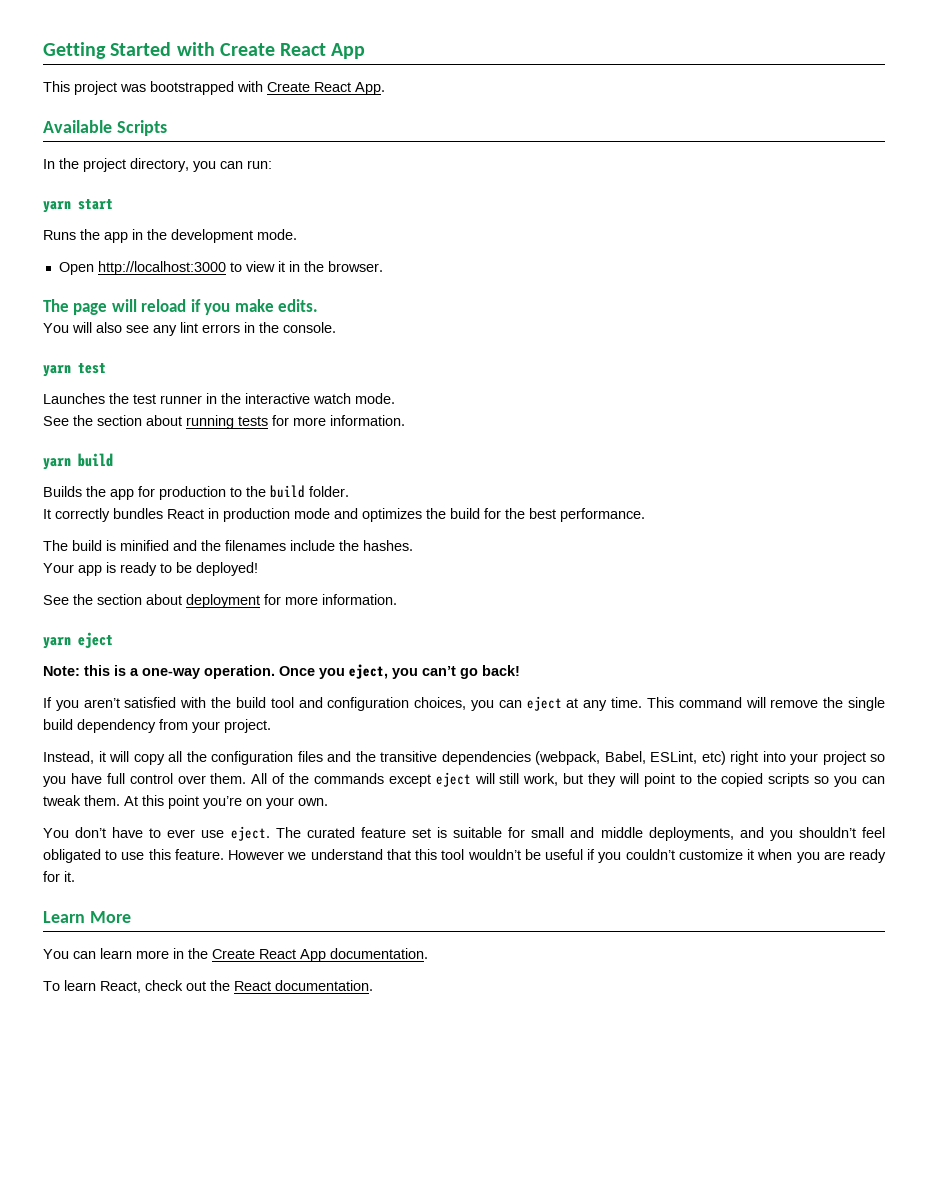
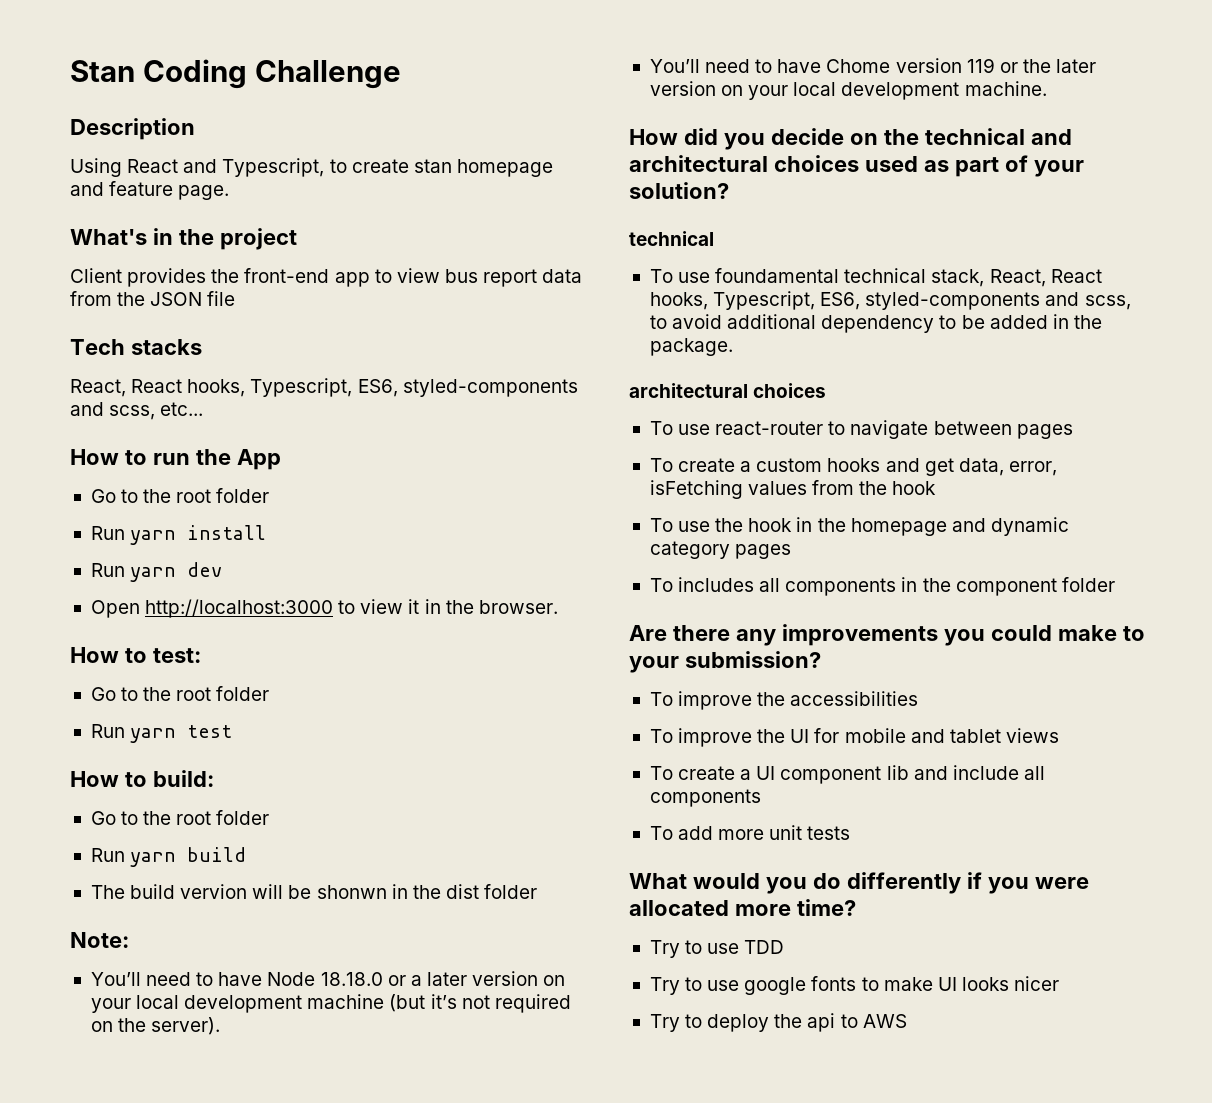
[43,42,366,59] [43,81,385,95] [43,120,167,136] [43,158,272,172] [43,199,113,213] [43,229,297,243] Getting Started with Create React App // This project was bootstrapped with Create React App. // Available Scripts // In the project directory, you can run: // yarn start // Runs the app in the development mode. -> [70,59,401,89] [70,118,195,140] [70,158,553,177] [70,181,230,200] [70,228,297,250] [70,268,583,287] [70,291,236,306] [70,339,202,355] [70,378,578,397] [70,402,204,420] [70,449,281,470] [90,488,270,503] [90,525,267,545] [90,562,223,582] Stan Coding Challenge // Description // Using React and Typescript, to create stan homepage and feature page. // What's in the project // Client provides the front-end app to view bus report data from the JSON file // Tech stacks // React, React hooks, Typescript, ES6, styled-components and scss, etc... // How to run the App // Go to the root folder // Run yarn install // Run yarn dev
[43,299,319,315] [43,322,336,336] [43,363,106,377] [43,393,395,404] [43,415,405,429] [43,453,113,470] [43,485,349,500] [43,508,645,522] [43,540,413,551] [43,562,258,576] [43,594,397,608] [43,632,113,649] [43,664,520,679] [43,696,886,711] [43,719,271,733] [43,751,885,765] [43,772,885,787] [43,795,328,809] [43,826,885,841] [43,849,887,863] [43,871,75,882] [43,911,131,923] [43,948,428,962] [43,980,373,993] The page will reload if you make edits. // You will also see any lint errors in the console. // yarn test // Launches the test runner in the interactive watch mode. // See the section about running tests for more information. // yarn build // Builds the app for production to the build folder. // It correctly bundles React in production mode and optimizes the build for the best performance. // The build is minified and the filenames include the hashes. // Your app is ready to be deployed! // See the section about deployment for more information. // yarn eject // Note: this is a one-way operation. Once you eject, you can’t go back! // If you aren’t satisfied with the build tool and configuration choices, you can eject at any time. This command will remove the single build dependency from your project. // Instead, it will copy all the configuration files and the transitive dependencies (webpack, Babel, ESLint, etc) right into your project so you have full control over them. All of the commands except eject will still work, but they will point to the copied scripts so you can tweak them. At this point you’re on your own. // You don’t have to ever use eject. The curated feature set is suitable for small and middle deployments, and you shouldn’t feel obligated to use this feature. However we understand that this tool wouldn’t be useful if you couldn’t customize it when you are ready for it. // Learn More // You can learn more in the Create React App documentation. // To learn React, check out the React documentation. -> [70,647,201,663] [90,686,270,701] [90,724,233,743] [70,770,214,787] [90,810,270,825] [90,847,247,867] [90,884,538,899] [70,932,129,948] [90,971,566,986] [90,994,571,1013] [90,1017,221,1035] [649,58,1097,73] [649,81,1047,100] [629,128,1072,150] [629,155,1084,177] [629,182,729,199] [629,231,714,246] [649,268,1102,287] [649,291,1131,310] [649,314,1102,333] [649,338,733,356] [629,383,827,398] [649,420,1073,439] [649,458,1057,476] [649,480,937,499] [649,517,1069,536] [649,541,792,559] [649,577,1115,596] [629,624,1145,646] [629,651,821,673] [649,691,919,710] [649,728,1059,747] [649,765,1045,784] [649,789,761,807] [649,825,851,840] [629,872,1089,894] [629,899,856,916] [649,940,785,958] [649,976,1060,995] [649,1013,907,1032] How to test: // Go to the root folder // Run yarn test // How to build: // Go to the root folder // Run yarn build // The build vervion will be shonwn in the dist folder // Note: // You’ll need to have Node 18.18.0 or a later version on your local development machine (but it’s not required on the server). // You’ll need to have Chome version 119 or the later version on your local development machine. // How did you decide on the technical and architectural choices used as part of your solution? // technical // To use foundamental technical stack, React, React hooks, Typescript, ES6, styled-components and scss, to avoid additional dependency to be added in the package. // architectural choices // To use react-router to navigate between pages // To create a custom hooks and get data, error, isFetching values from the hook // To use the hook in the homepage and dynamic category pages // To includes all components in the component folder // Are there any improvements you could make to your submission? // To improve the accessibilities // To improve the UI for mobile and tablet views // To create a UI component lib and include all components // To add more unit tests // What would you do differently if you were allocated more time? // Try to use TDD // Try to use google fonts to make UI looks nicer // Try to deploy the api to AWS

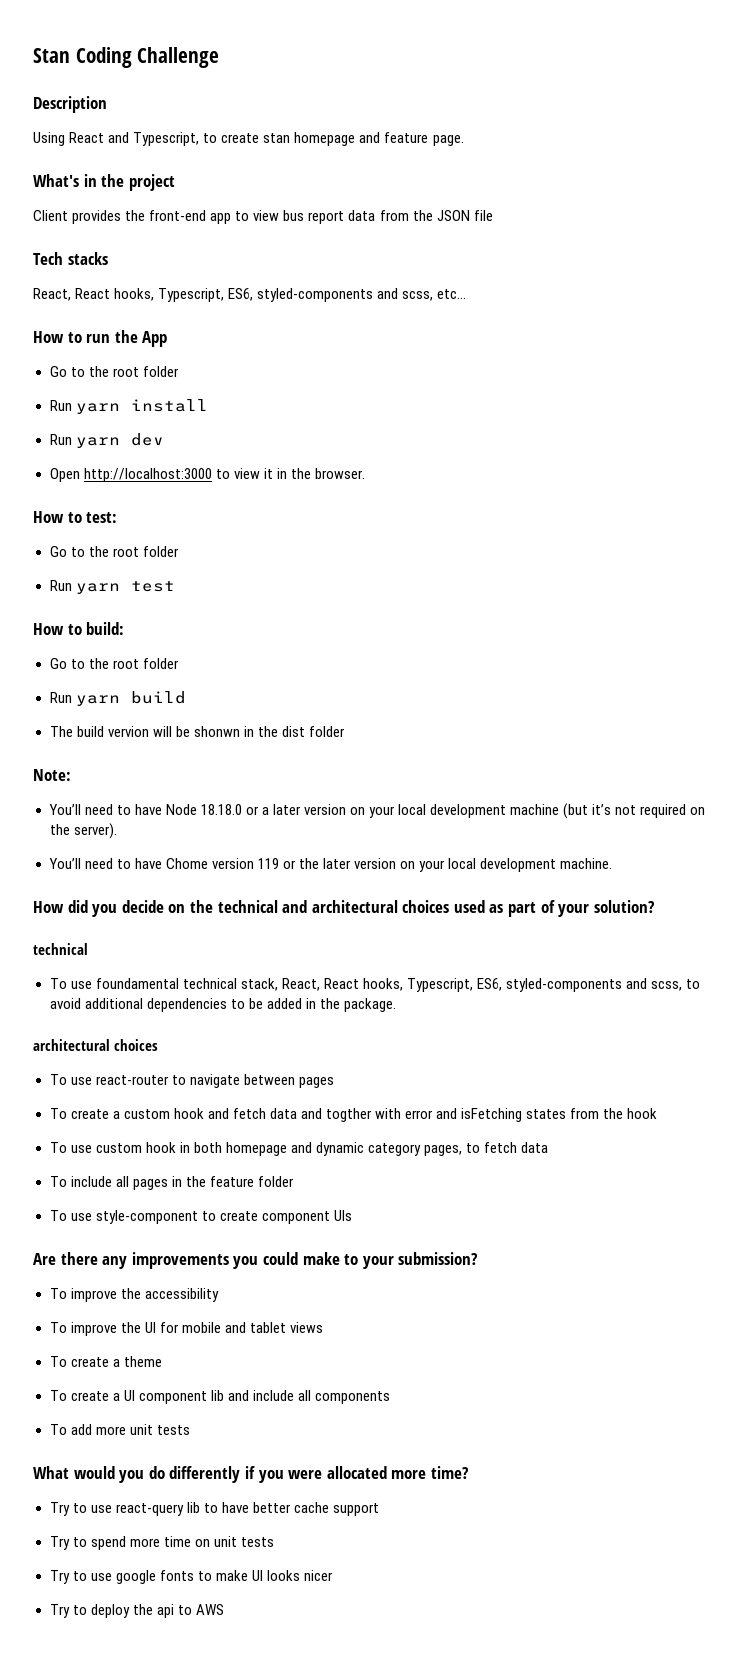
[821,315,935,333] dependency -> [146,998,227,1012] dependencies
[827,458,1057,476] [649,480,808,499] hooks and get data, error, isFetching values -> [173,1108,567,1122] hook and fetch data and togther with error and isFetching states
[715,518,744,532] the -> [95,1143,142,1153] custom
[817,518,846,532] the -> [193,1142,222,1153] both
[735,544,792,559] [649,577,1115,596] pages // To includes all components in the component folder -> [424,1142,549,1156] [49,1176,294,1190] [49,1210,352,1224] pages, to fetch data // To include all pages in the feature folder // To use style-component to create component UIs
[790,691,919,706] accessibilities -> [144,1288,219,1302] accessibility
(1059, 735) none -> [49,1356,162,1367] // To create a theme
[744,940,785,954] TDD -> [115,1502,379,1516] [49,1536,274,1550] react-query lib to have better cache support // Try to spend more time on unit tests

